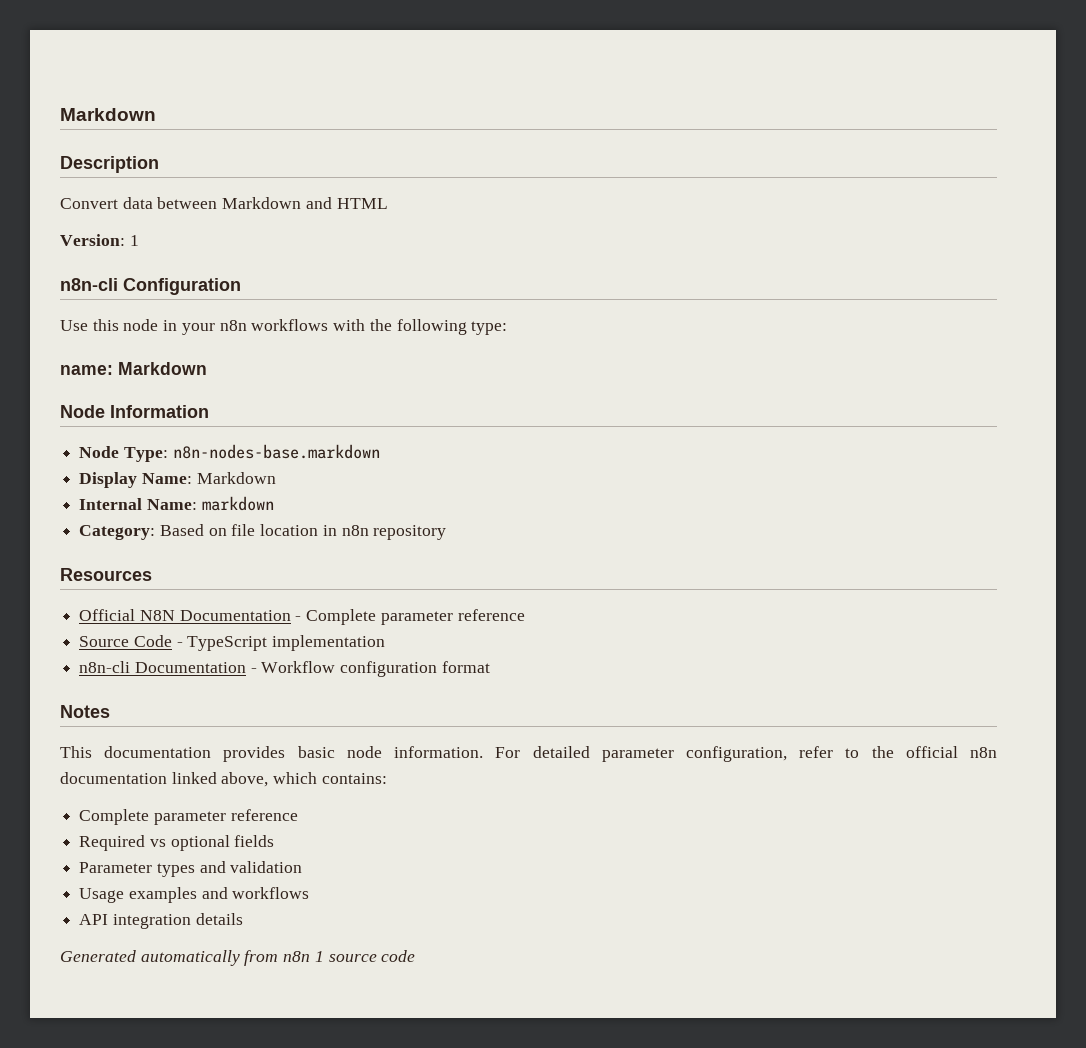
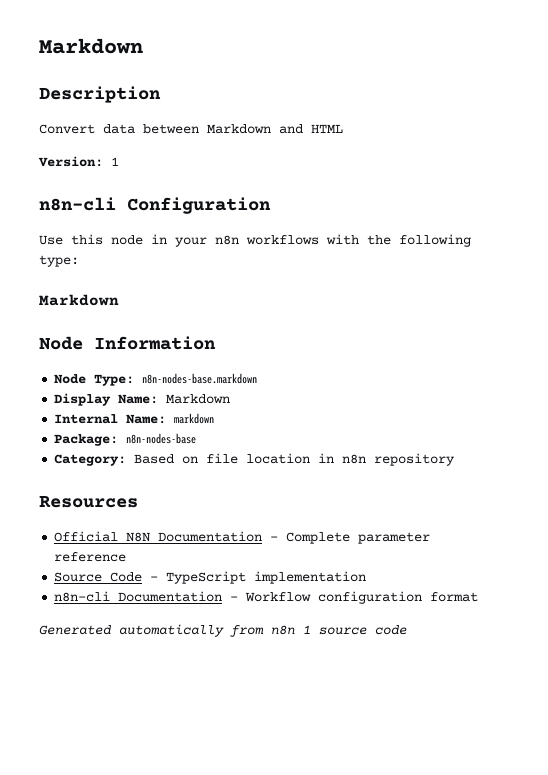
[60,365,113,375] name: -> (79, 261) none
(274, 503) none -> [54,433,197,446] // Package: n8n-nodes-base
[60,705,110,718] [60,746,997,762] [60,772,387,787] [79,809,298,825] [79,835,275,851] [79,861,303,877] [79,887,310,903] [79,913,243,929] // Notes // This documentation provides basic node information. For detailed parameter configuration, refer to the official n8n documentation linked above, which contains: // Complete parameter reference // Required vs optional fields // Parameter types and validation // Usage examples and workflows // API integration details -> (479, 597) none

